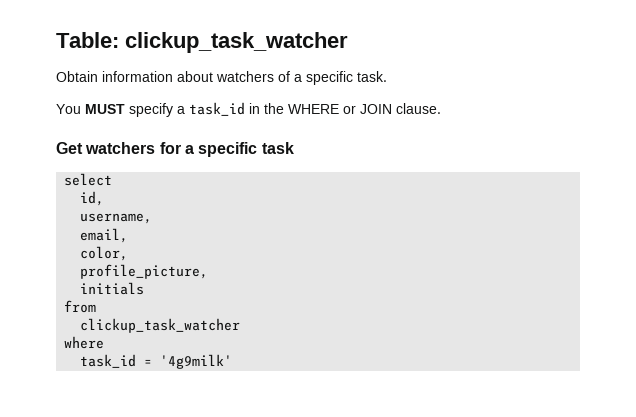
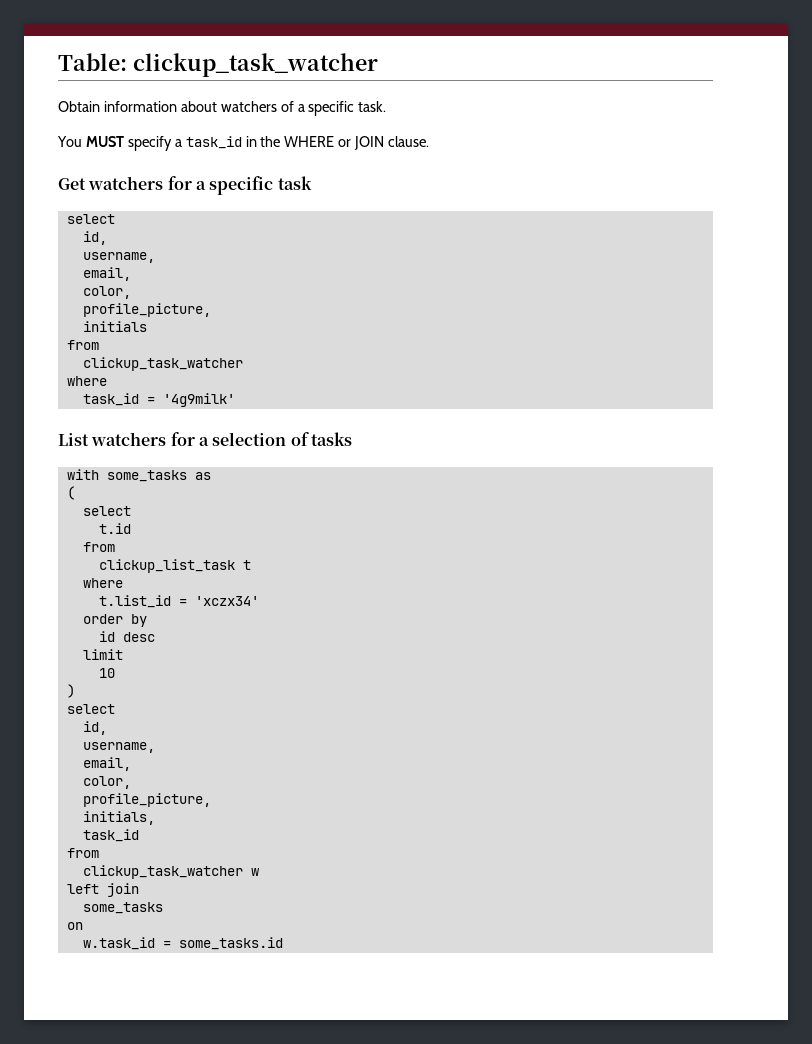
(233, 361) none -> [58,432,352,446] [66,469,211,482] [66,486,75,500] [82,506,131,516] [98,523,131,534] [82,542,115,552] [98,559,251,573] [82,578,123,588] [98,595,259,608] [82,614,147,627] [98,631,155,642] [82,649,123,660] [98,668,115,678] [66,684,75,698] [66,704,115,714] [82,721,107,735] [82,742,155,753] [82,757,131,771] [82,776,131,789] [82,793,211,807] [82,811,155,825] [82,829,139,842] [66,848,99,858] [82,865,259,879] [66,883,139,897] [82,902,163,914] [66,922,83,930] [82,937,283,950] // List watchers for a selection of tasks // with some_tasks as // ( // select // t.id // from // clickup_list_task t // where // t.list_id = 'xczx34' // order by // id desc // limit // 10 // ) // select // id, // username, // email, // color, // profile_picture, // initials, // task_id // from // clickup_task_watcher w // left join // some_tasks // on // w.task_id = some_tasks.id

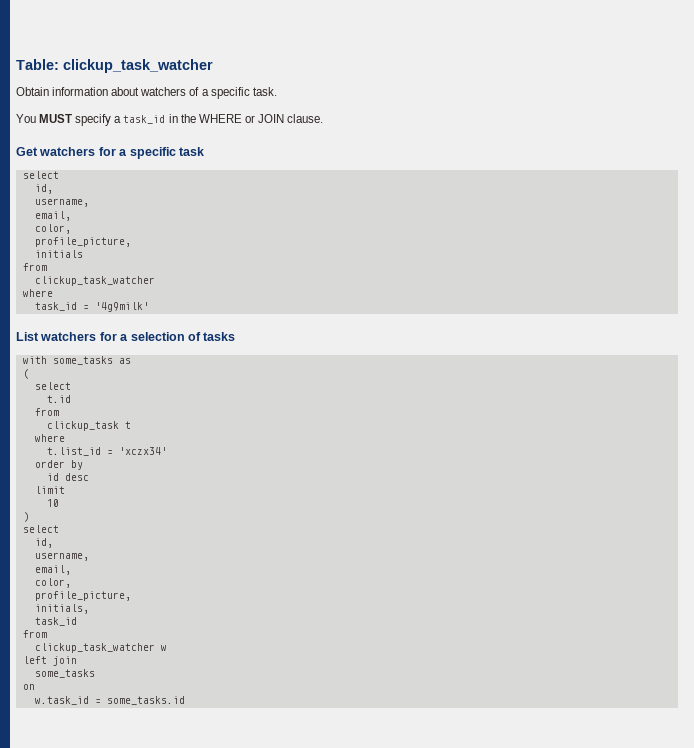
[98,559,235,573] clickup_list_task -> [46,421,119,431] clickup_task

